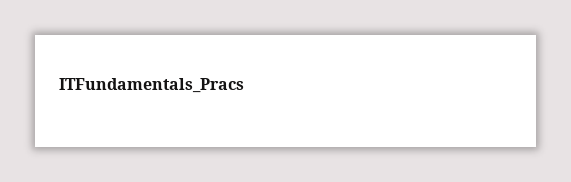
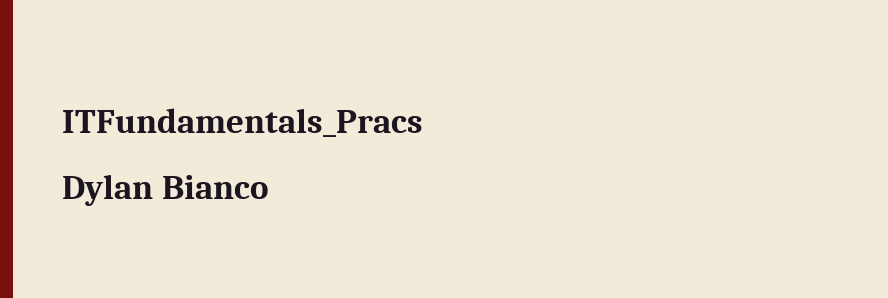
(244, 85) none -> [62,174,270,206] // Dylan Bianco

